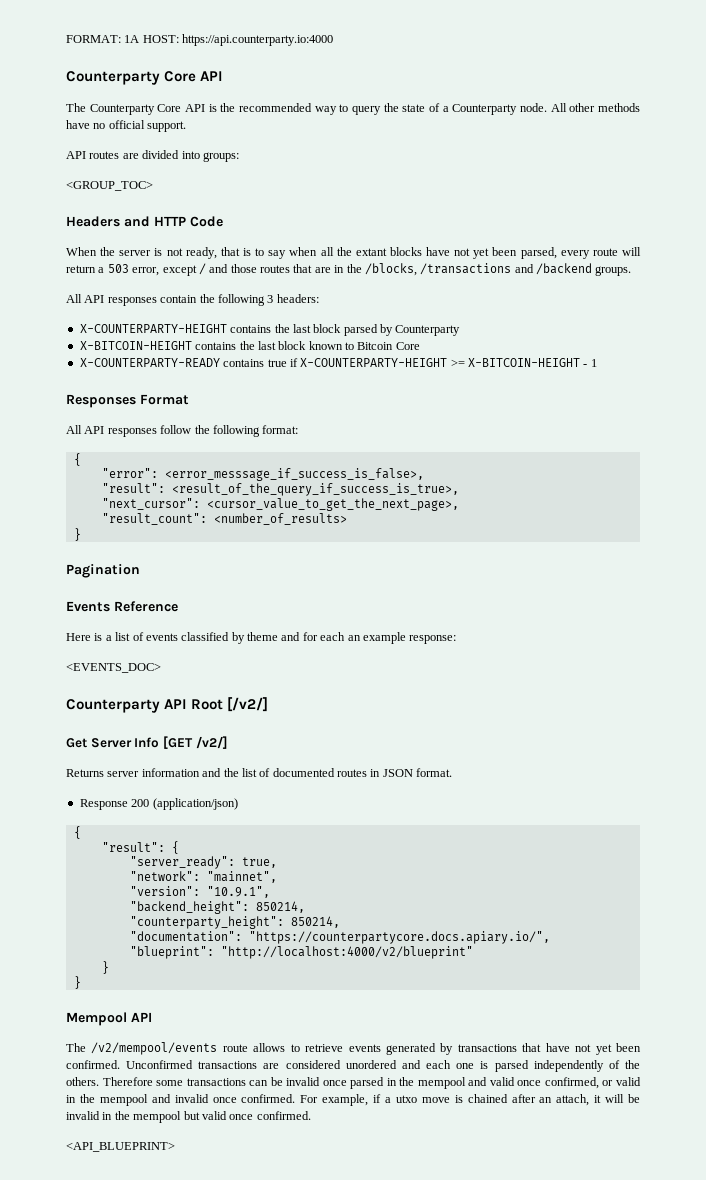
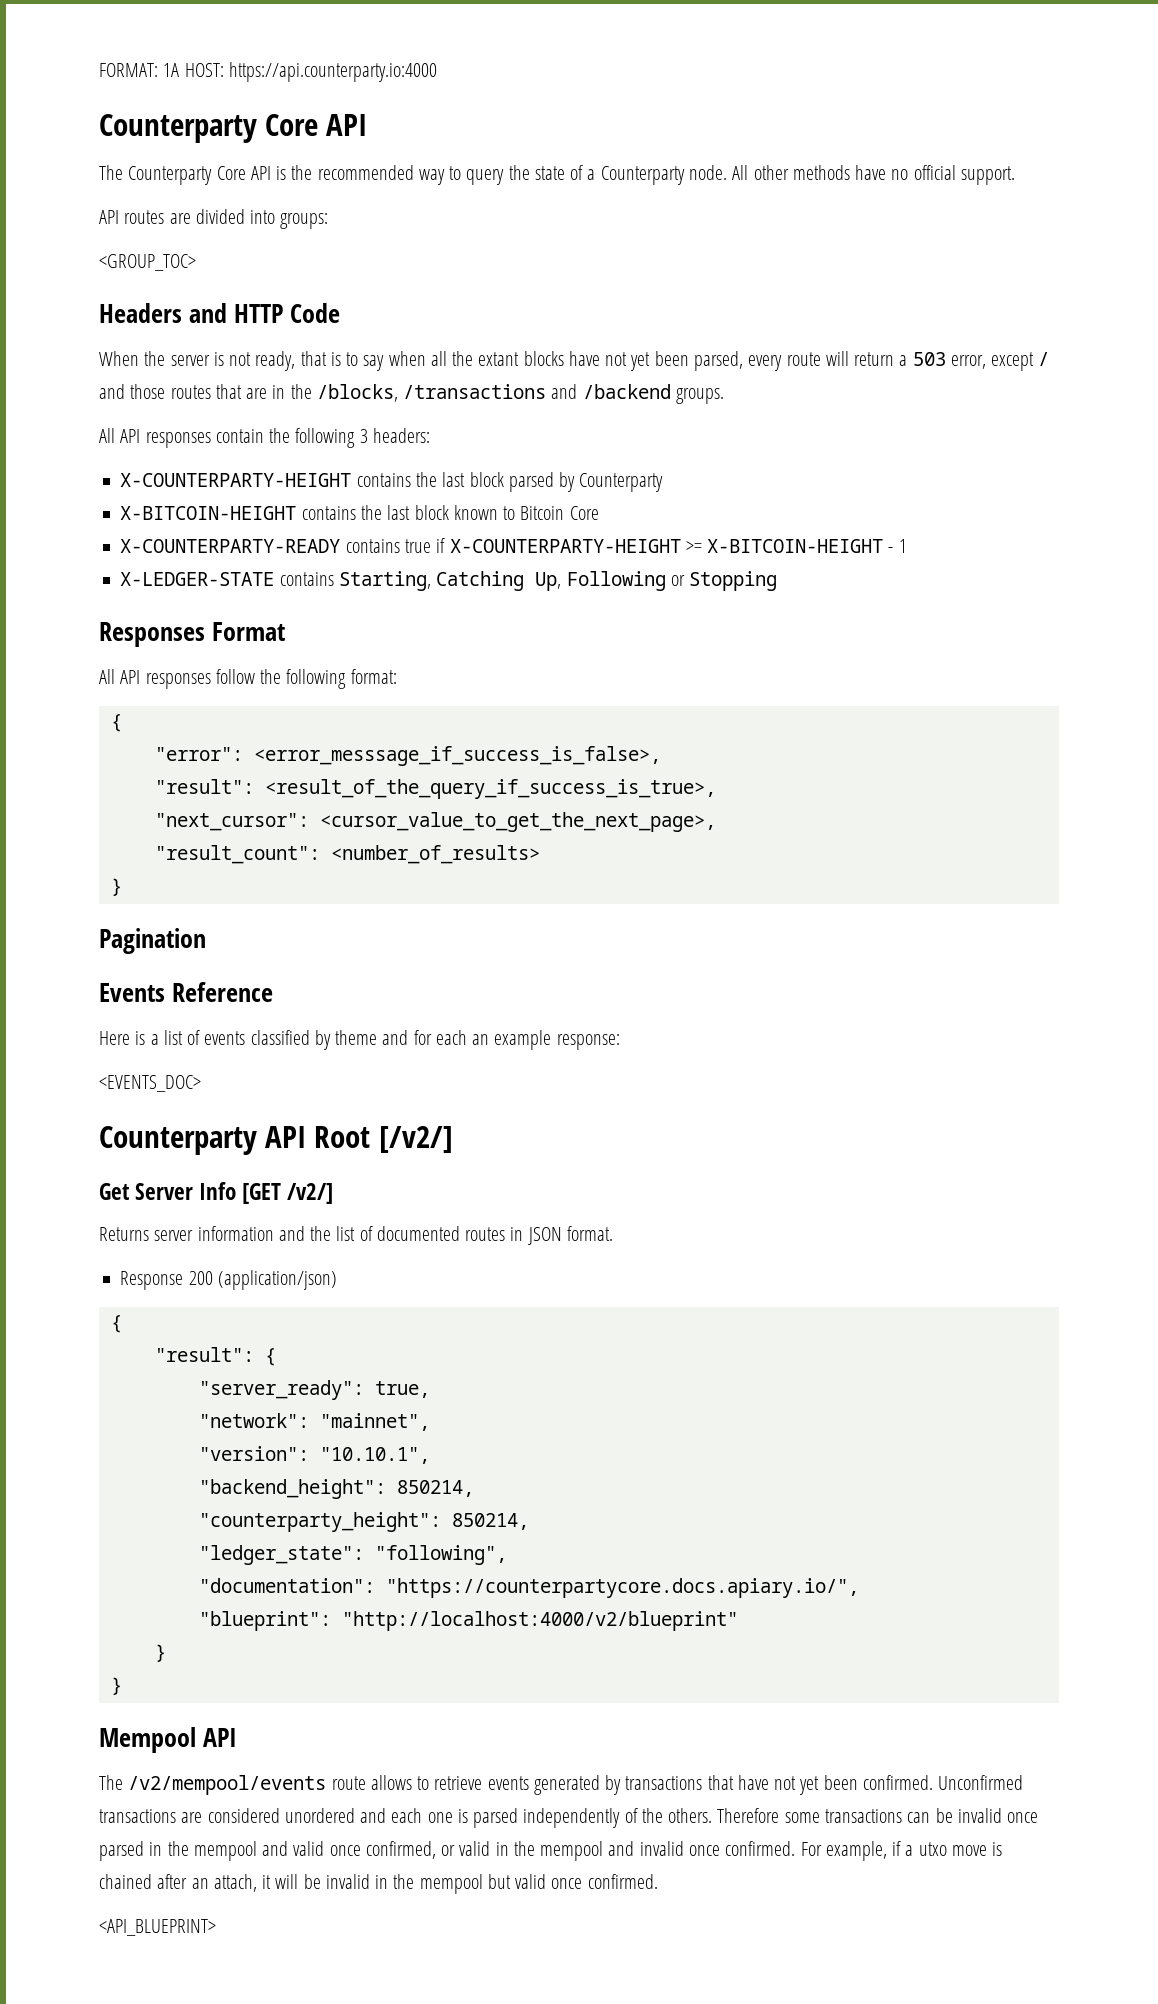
(597, 363) none -> [120,571,778,591] // X-LEDGER-STATE contains Starting, Catching Up, Following or Stopping
[206,886,270,898] "10.9.1", -> [319,1447,430,1464] "10.10.1",
(340, 922) none -> [198,1545,507,1565] // "ledger_state": "following",

